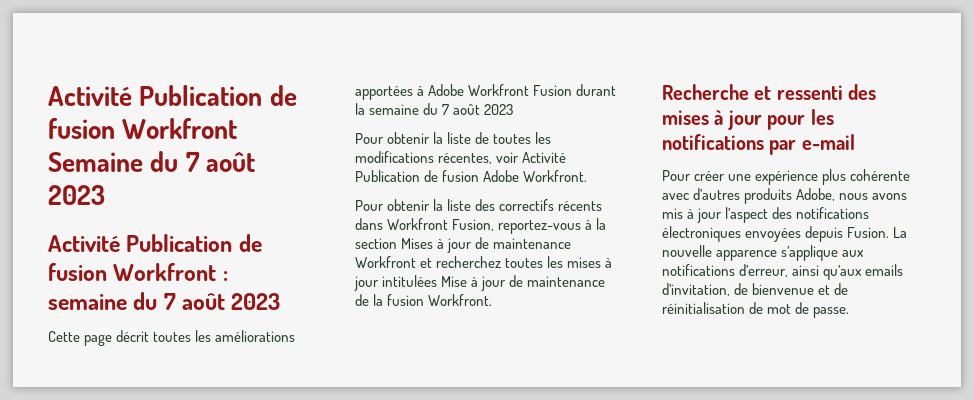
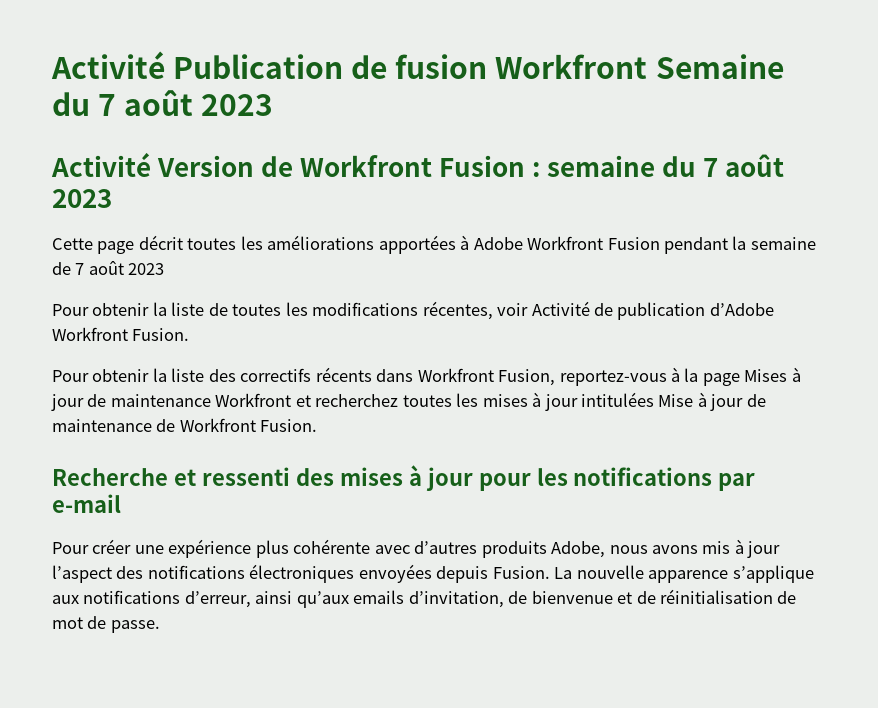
[126,234,262,252] [48,263,217,281] Publication de fusion Workfront -> [157,155,526,177] Version de Workfront Fusion
[576,84,617,96] durant -> [664,237,729,254] pendant
[423,103,439,115] du -> [52,262,71,275] de
[355,170,588,182] Publication de fusion Adobe Workfront. -> [594,302,774,320] [52,327,190,341] de publication d’Adobe Workfront Fusion.
[355,238,397,249] section -> [702,373,740,386] page
[373,294,493,306] la fusion Workfront. -> [179,418,318,432] Workfront Fusion.

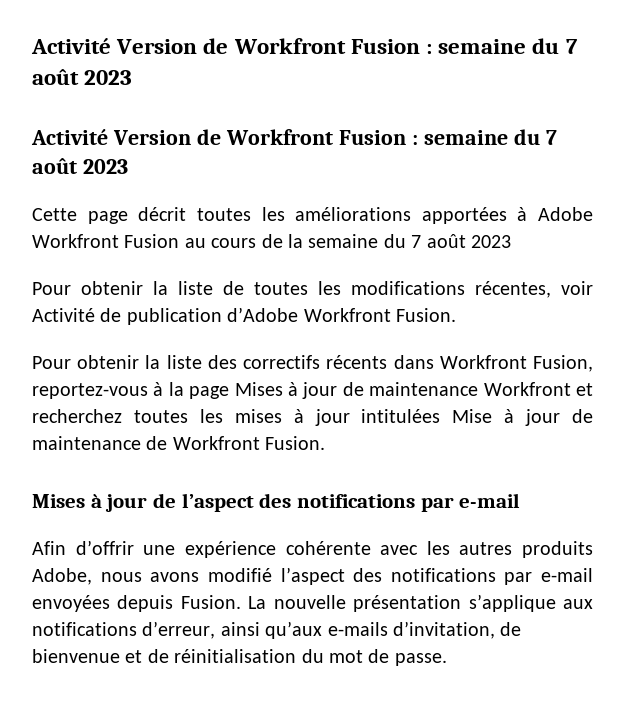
[51,51,784,79] Activité Publication de fusion Workfront Semaine -> [31,38,527,54] Activité Version de Workfront Fusion : semaine
[664,237,729,254] pendant -> [184,234,283,248] au cours de
[52,262,71,275] de -> [383,234,406,248] du
[52,465,568,491] Recherche et ressenti des mises à jour pour les -> [32,493,292,512] Mises à jour de l’aspect des
[52,539,132,554] Pour créer -> [32,540,134,555] Afin d’offrir
[255,540,289,558] plus -> (276, 549) none
[414,541,478,554] d’autres -> [426,541,513,555] les autres
[702,539,781,558] [52,564,355,583] mis à jour l’aspect des notifications électroniques -> [207,567,593,585] modifié l’aspect des notifications par e-mail
[648,570,729,583] apparence -> [353,595,462,612] présentation
[353,590,405,604] emails -> [327,622,388,636] e-mails
[777,591,797,604] de -> [301,649,324,663] du

